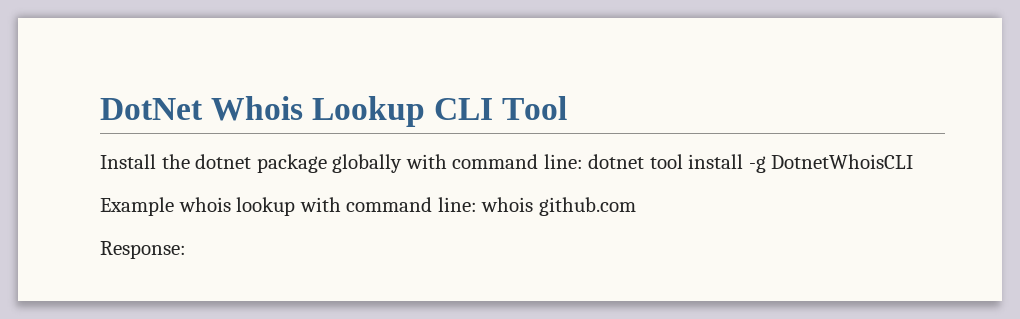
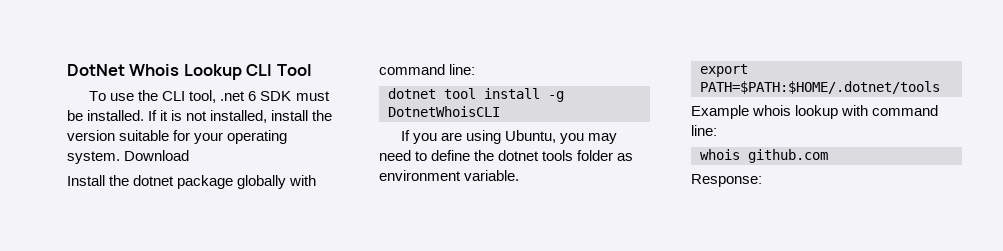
(568, 108) none -> [89,90,330,103] [67,110,333,123] [67,130,288,144] [67,150,190,164] // To use the CLI tool, .net 6 SDK must be installed. If it is not installed, install the version suitable for your operating system. Download
(583, 161) none -> (476, 69) //
(914, 161) none -> [401,130,618,144] [379,150,634,161] [379,170,520,181] [700,64,748,77] [700,81,940,94] // If you are using Ubuntu, you may need to define the dotnet tools folder as environment variable. // export PATH=$PATH:$HOME/.dotnet/tools
(477, 204) none -> (717, 130) //

